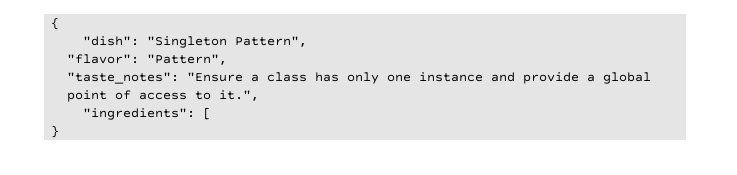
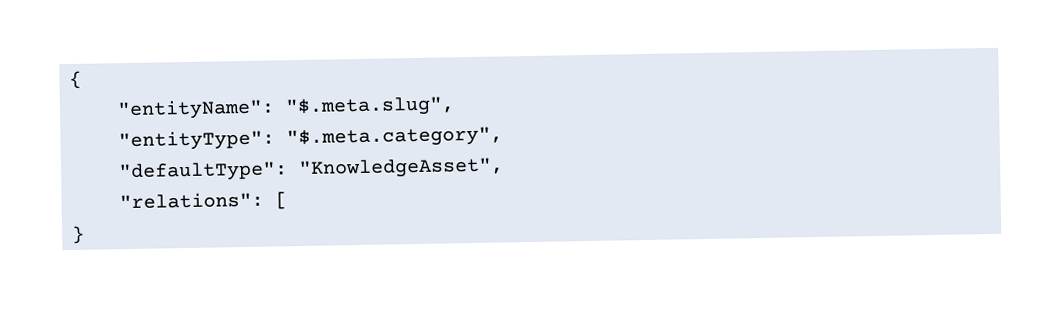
[82,36,307,48] [66,54,227,65] [66,72,651,84] [66,90,259,102] [82,108,195,120] "dish": "Singleton Pattern", // "flavor": "Pattern", // "taste_notes": "Ensure a class has only one instance and provide a global point of access to it.", // "ingredients": -> [117,96,456,121] [118,126,504,152] [118,157,505,183] [119,191,265,210] "entityName": "$.meta.slug", // "entityType": "$.meta.category", // "defaultType": "KnowledgeAsset", // "relations":

